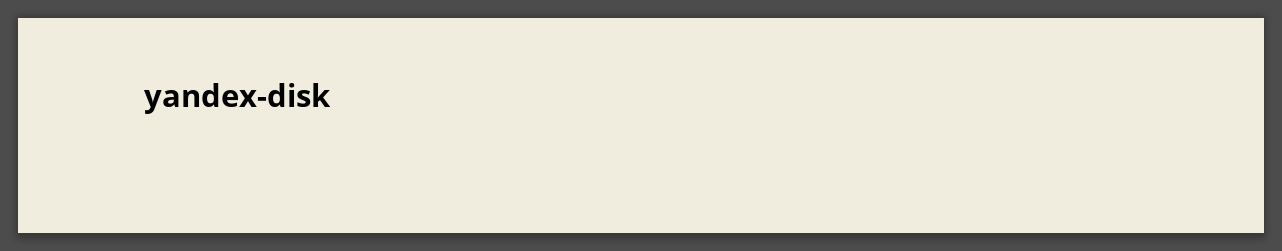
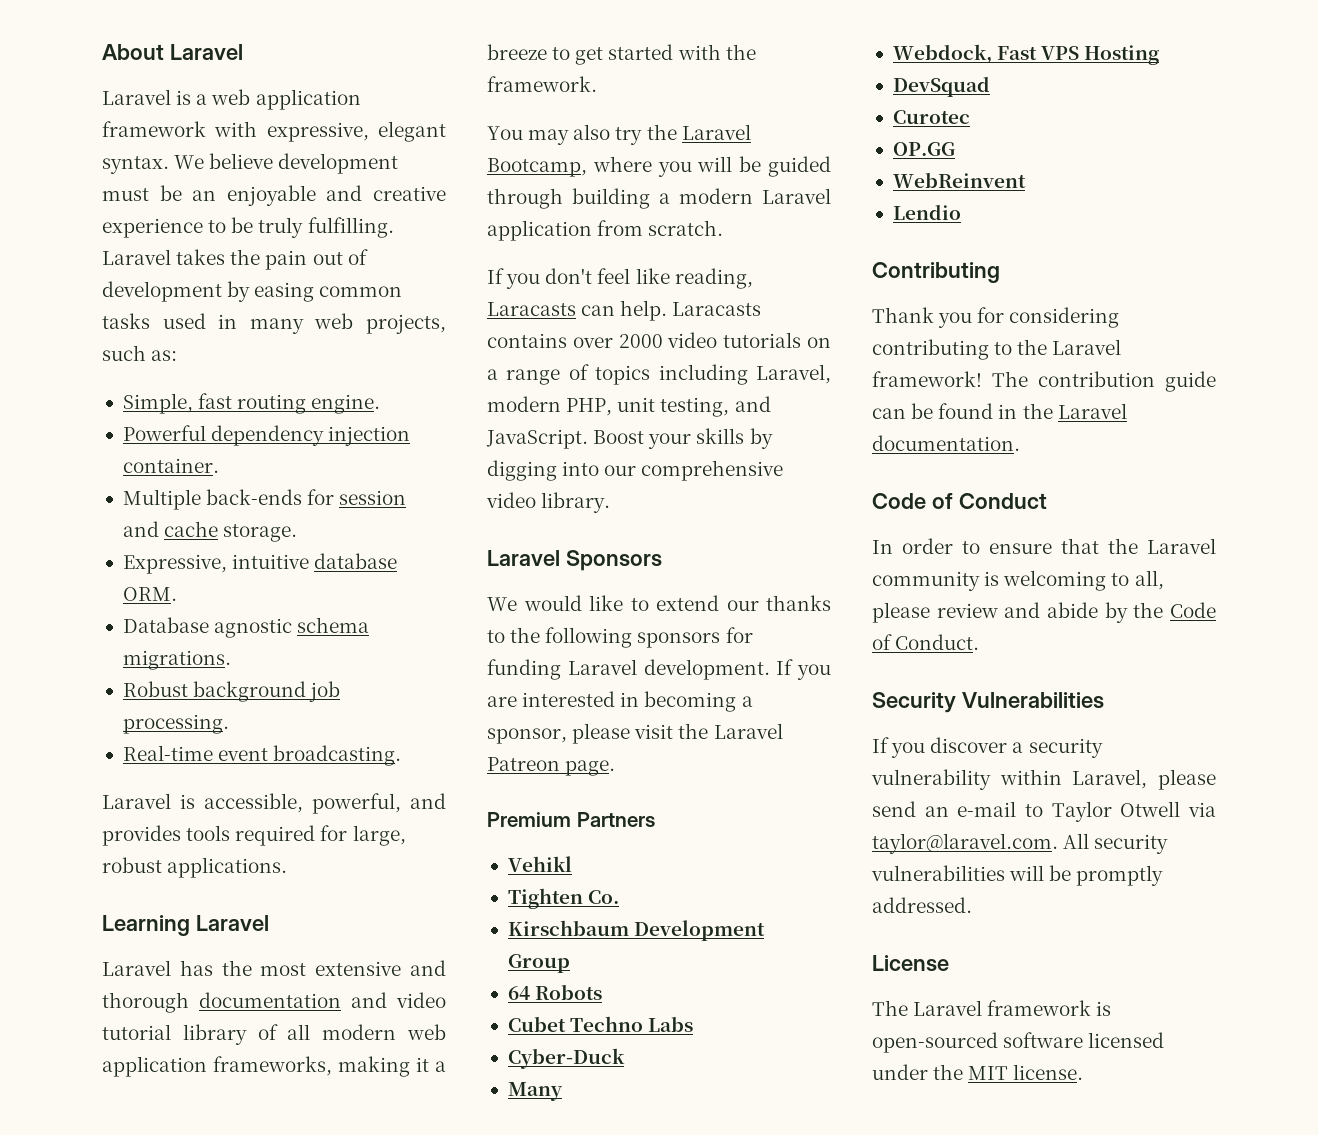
[144,83,331,114] yandex-disk -> [102,44,243,60] [102,89,361,110] [102,121,446,142] [102,153,399,174] [102,185,446,206] [102,217,394,238] [102,249,368,270] [102,281,403,302] [102,313,446,334] [102,345,178,361] [122,393,381,414] [122,425,411,446] [122,458,219,473] [122,489,407,510] [122,521,298,542] [122,553,398,574] [122,587,177,601] [122,617,370,638] [122,650,231,670] [122,681,341,702] [122,714,229,734] [122,745,402,766] [102,793,446,814] [102,825,406,846] [102,857,288,878] [102,915,269,936] [102,960,447,976] [102,992,446,1013] [102,1024,447,1045] [102,1056,446,1077] [487,44,756,65] [487,76,597,92] [487,124,751,145] [487,156,831,177] [487,188,831,209] [487,220,724,241] [487,268,753,289] [487,300,762,321] [487,332,831,348] [487,364,831,385] [487,396,771,417] [486,428,773,449] [487,460,784,481] [486,492,611,513] [487,550,662,571] [487,595,831,611] [487,627,753,648] [487,659,831,680] [487,691,753,712] [487,723,783,744] [487,757,616,776] [487,812,655,827] [507,856,572,872] [507,888,620,909] [507,920,766,941] [507,954,570,973] [507,984,603,1000] [507,1016,694,1032] [507,1048,625,1069] [507,1082,563,1101] [892,44,1160,65] [892,76,990,97] [892,110,970,124] [892,142,956,156] [892,172,1026,188] [892,204,961,220] [872,262,1000,283] [872,307,1120,328] [872,339,1122,360] [872,371,1216,392] [872,403,1127,419] [872,435,1020,451] [872,493,1047,509] [872,538,1216,554] [872,570,1164,591] [872,602,1216,623] [872,634,980,650] [872,692,1104,713] [872,737,1103,758] [871,769,1216,790] [872,801,1216,822] [872,833,1169,854] [871,865,1164,886] [872,897,972,913] [872,955,949,972] [872,1000,1112,1016] [872,1032,1165,1053] [872,1064,1084,1080] About Laravel // Laravel is a web application framework with expressive, elegant syntax. We believe development must be an enjoyable and creative experience to be truly fulfilling. Laravel takes the pain out of development by easing common tasks used in many web projects, such as: // Simple, fast routing engine. // Powerful dependency injection container. // Multiple back-ends for session and cache storage. // Expressive, intuitive database ORM. // Database agnostic schema migrations. // Robust background job processing. // Real-time event broadcasting. // Laravel is accessible, powerful, and provides tools required for large, robust applications. // Learning Laravel // Laravel has the most extensive and thorough documentation and video tutorial library of all modern web application frameworks, making it a breeze to get started with the framework. // You may also try the Laravel Bootcamp, where you will be guided through building a modern Laravel application from scratch. // If you don't feel like reading, Laracasts can help. Laracasts contains over 2000 video tutorials on a range of topics including Laravel, modern PHP, unit testing, and JavaScript. Boost your skills by digging into our comprehensive video library. // Laravel Sponsors // We would like to extend our thanks to the following sponsors for funding Laravel development. If you are interested in becoming a sponsor, please visit the Laravel Patreon page. // Premium Partners // Vehikl // Tighten Co. // Kirschbaum Development Group // 64 Robots // Cubet Techno Labs // Cyber-Duck // Many // Webdock, Fast VPS Hosting // DevSquad // Curotec // OP.GG // WebReinvent // Lendio // Contributing // Thank you for considering contributing to the Laravel framework! The contribution guide can be found in the Laravel documentation. // Code of Conduct // In order to ensure that the Laravel community is welcoming to all, please review and abide by the Code of Conduct. // Security Vulnerabilities // If you discover a security vulnerability within Laravel, please send an e-mail to Taylor Otwell via taylor@laravel.com. All security vulnerabilities will be promptly addressed. // License // The Laravel framework is open-sourced software licensed under the MIT license.

